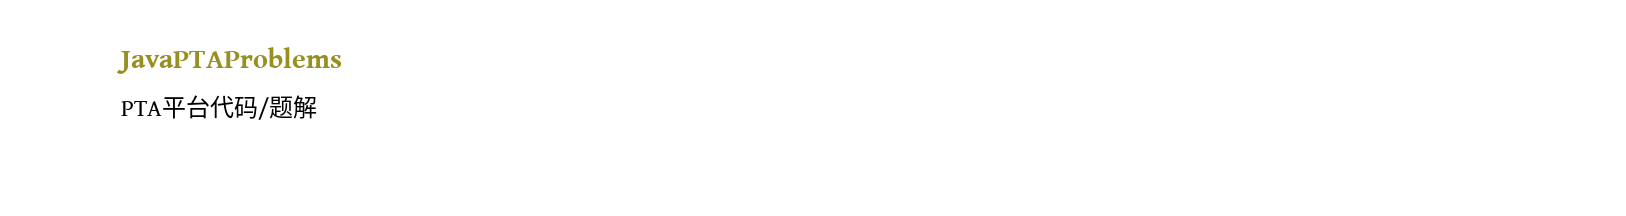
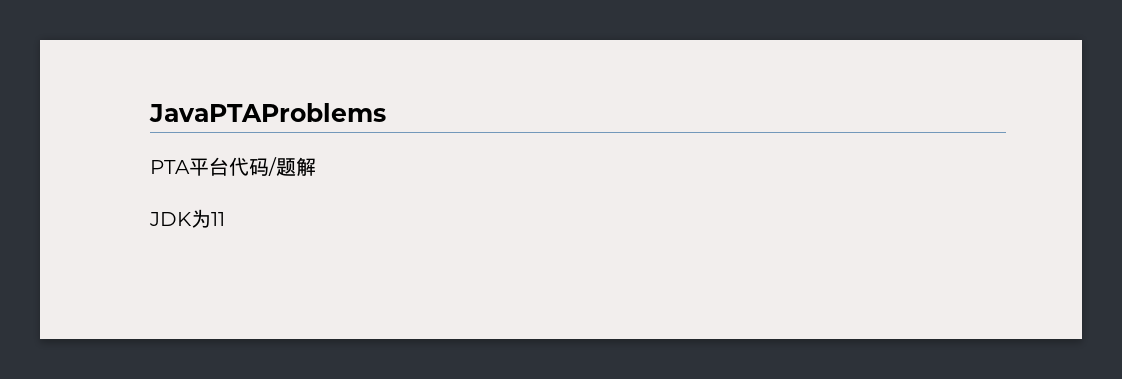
(317, 107) none -> [149,209,225,228] // JDK为11

